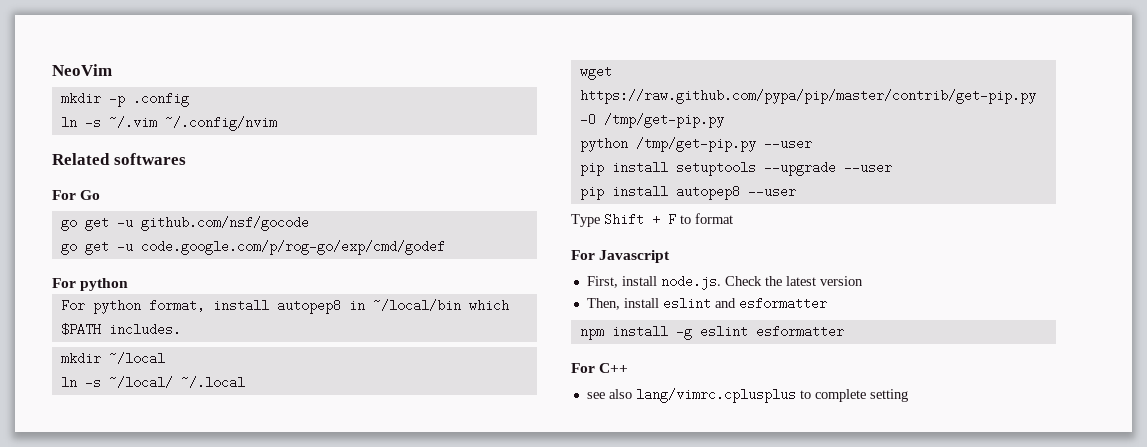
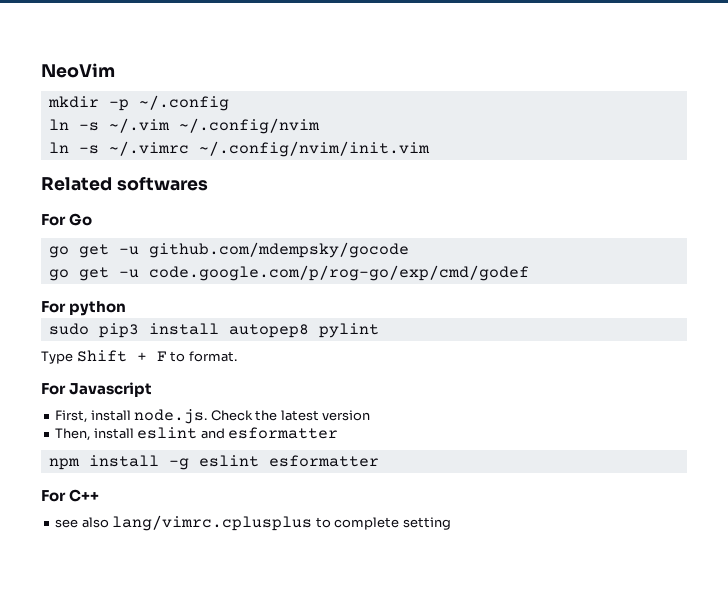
[132,92,189,107] .config -> [138,95,229,111] ~/.config
(277, 123) none -> [48,141,430,157] // ln -s ~/.vimrc ~/.config/nvim/init.vim
[140,216,309,231] github.com/nsf/gocode -> [148,242,409,258] github.com/mdempsky/gocode
[60,299,509,314] [60,323,181,336] [60,352,165,365] [60,376,245,389] [579,65,612,80] [579,89,1036,104] [579,113,724,128] [579,137,812,152] [579,161,892,176] [579,185,796,200] For python format, install autopep8 in ~/local/bin which $PATH includes. // mkdir ~/local // ln -s ~/local/ ~/.local // wget https://raw.github.com/pypa/pip/master/contrib/get-pip.py -O /tmp/get-pip.py // python /tmp/get-pip.py --user // pip install setuptools --upgrade --user // pip install autopep8 --user -> [48,323,379,338] sudo pip3 install autopep8 pylint
[695,213,733,224] format -> [188,351,237,362] format.

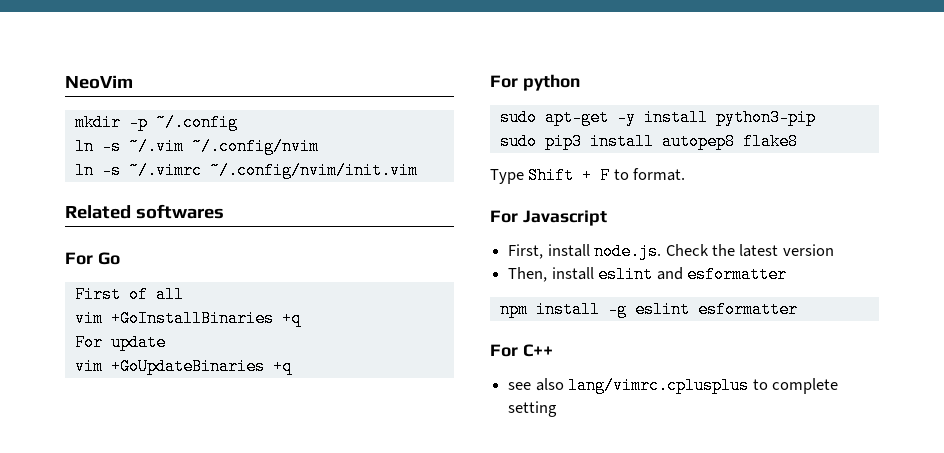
[48,242,409,258] [48,265,529,281] [41,301,127,316] go get -u github.com/mdempsky/gocode // go get -u code.google.com/p/rog-go/exp/cmd/godef // For python -> [74,286,184,303] [74,310,301,327] [74,334,166,351] [74,358,292,375] [490,74,580,91] [499,109,816,126] First of all // vim +GoInstallBinaries +q // For update // vim +GoUpdateBinaries +q // For python // sudo apt-get -y install python3-pip
[318,323,379,338] pylint -> [742,133,798,150] flake8

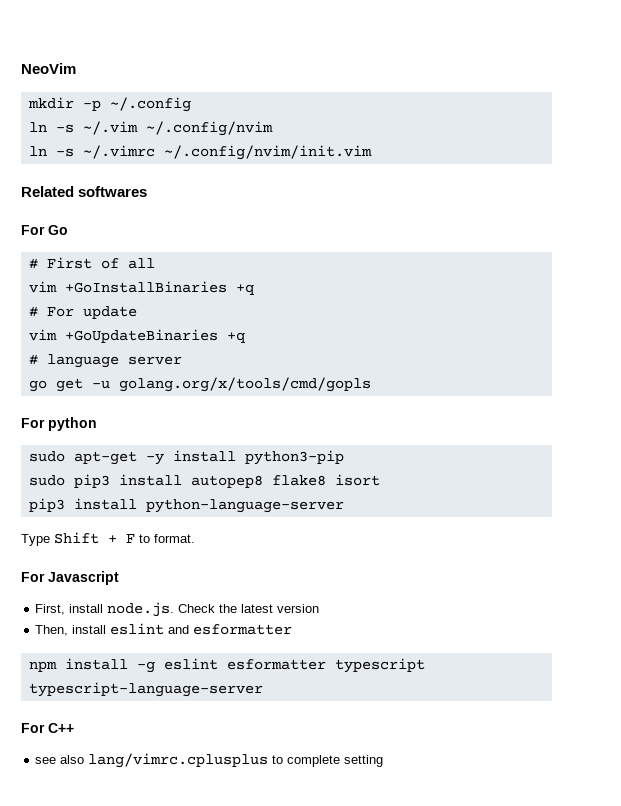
(120, 258) none -> [28,258,38,269] #
(301, 318) none -> [28,306,38,317] #
(292, 366) none -> [28,354,182,368] [28,377,371,392] // # language server // go get -u golang.org/x/tools/cmd/gopls
(798, 141) none -> [334,474,380,486] [28,498,344,513] isort // pip3 install python-language-server
(798, 309) none -> [334,658,425,673] [28,682,263,697] typescript typescript-language-server

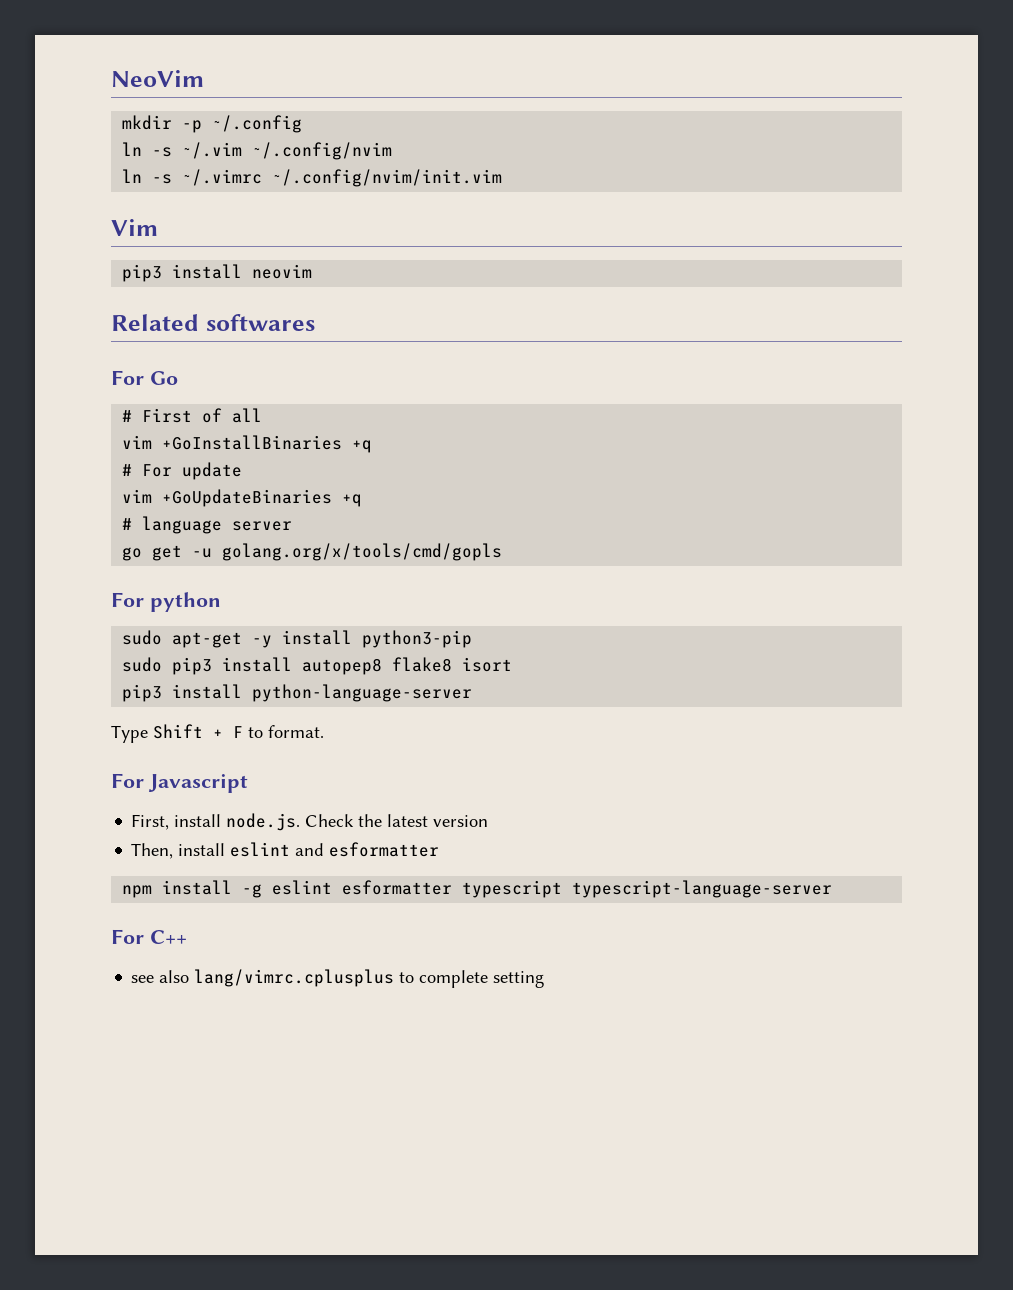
(372, 152) none -> [111,219,158,236] [122,264,313,282] // Vim // pip3 install neovim

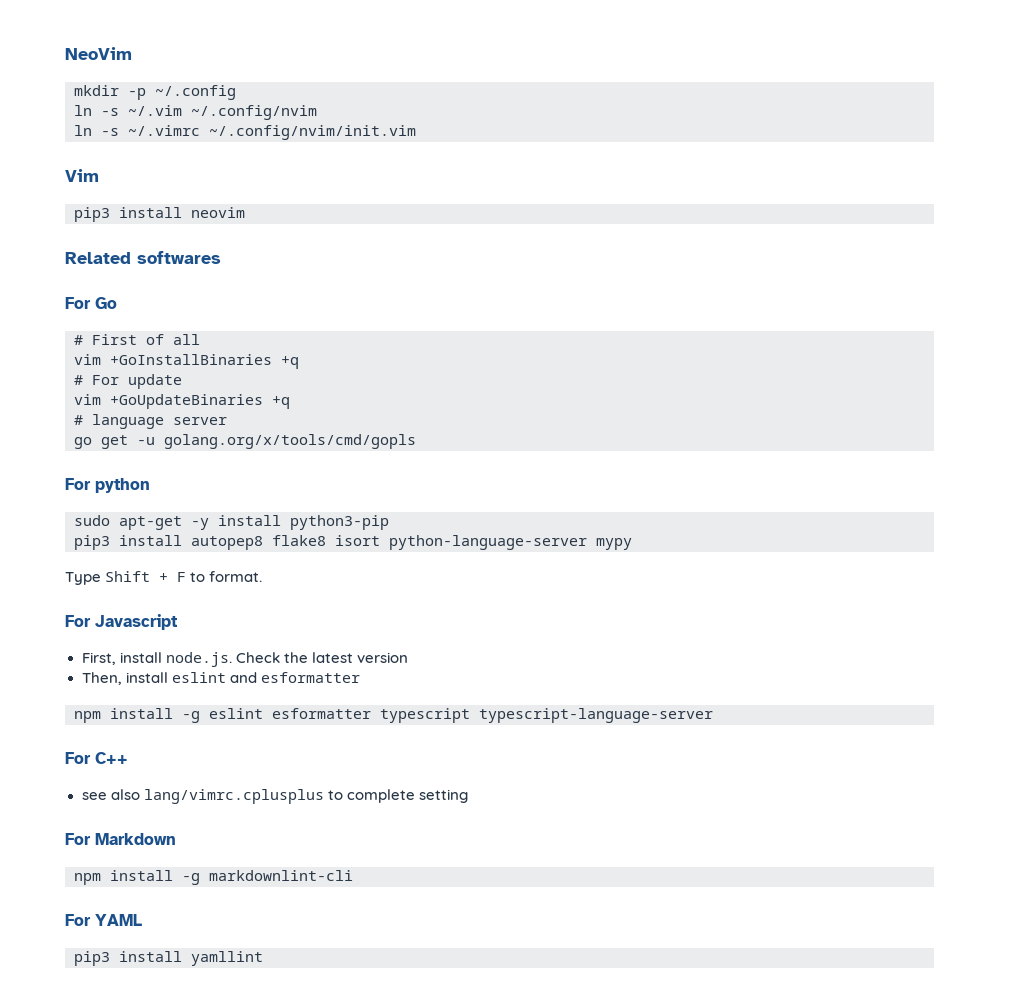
[122,657,163,672] sudo -> (389, 522) none
[122,684,243,702] // pip3 install -> (380, 540) none
(473, 693) none -> [596,538,632,550] mypy
(545, 979) none -> [65,833,176,845] [74,870,353,885] [65,914,142,926] [74,951,263,966] // For Markdown // npm install -g markdownlint-cli // For YAML // pip3 install yamllint

